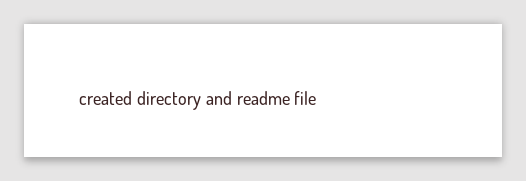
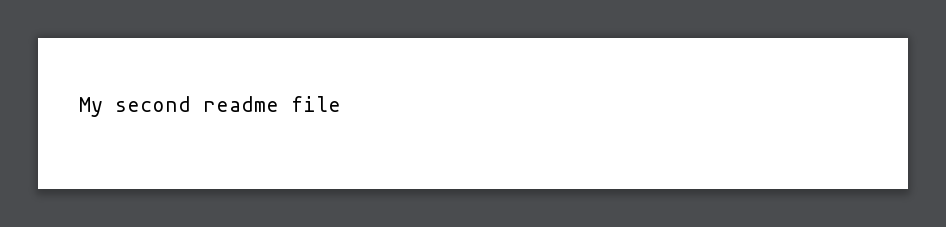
[79,91,232,110] created directory and -> [79,96,191,117] My second

